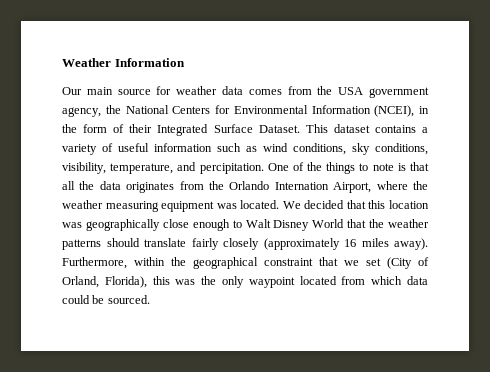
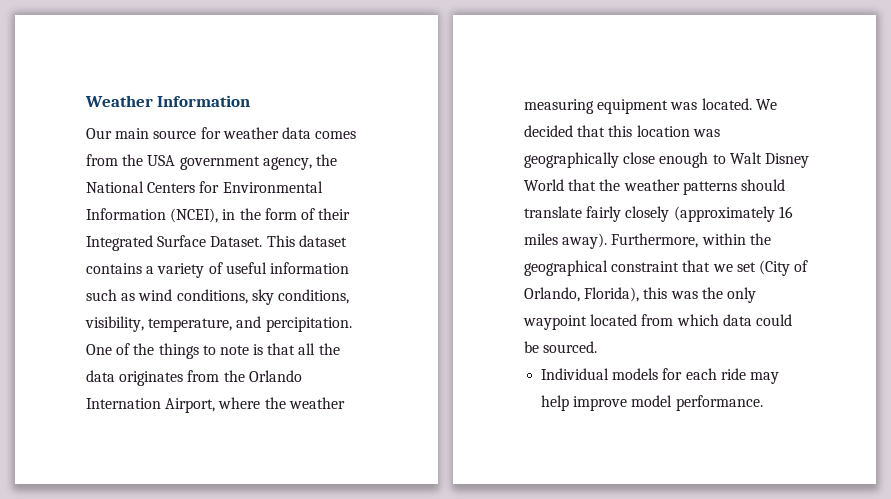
[62,276,99,288] Orland, -> [524,287,580,302] Orlando,
(150, 299) none -> [541,368,779,384] [541,395,763,411] // Individual models for each ride may help improve model performance.

